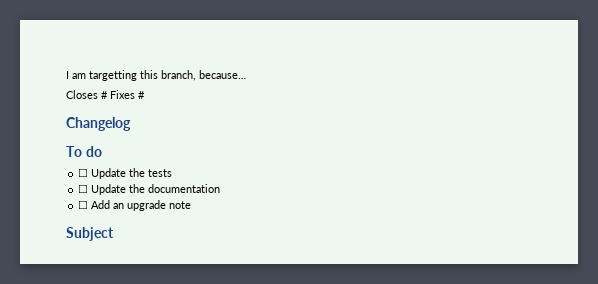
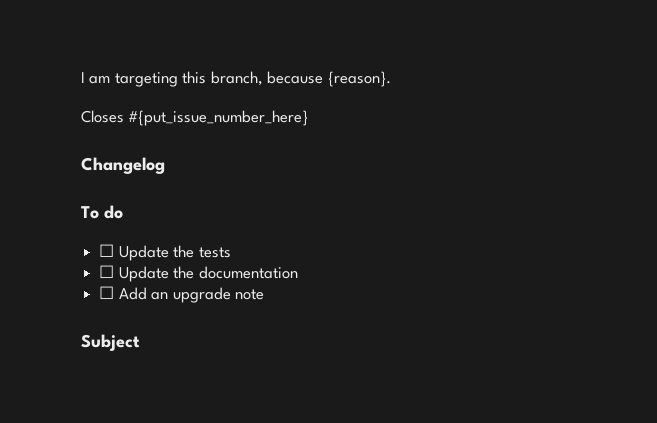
[89,70,137,81] targetting -> [114,72,178,87] targeting
[199,70,246,79] because… -> [267,71,391,87] because {reason}.
[101,90,145,99] # Fixes # -> [128,110,309,126] #{put_issue_number_here}

